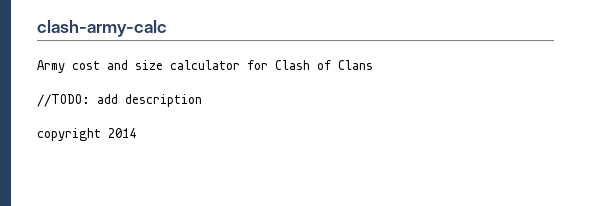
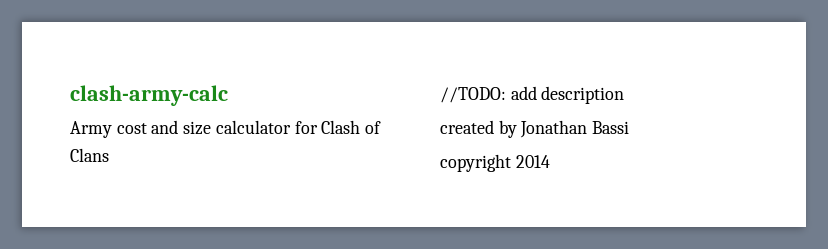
(202, 100) none -> [440,120,630,138] // created by Jonathan Bassi

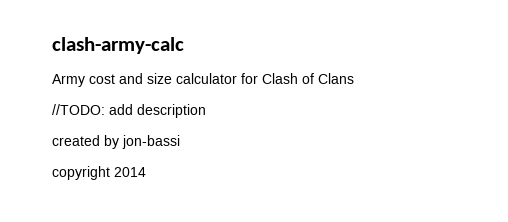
[520,120,630,138] Jonathan Bassi -> [122,135,180,149] jon-bassi

